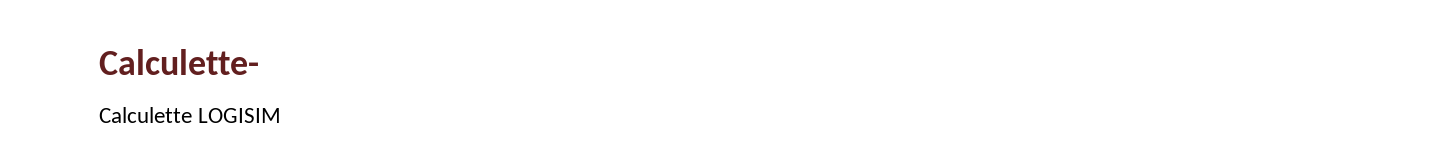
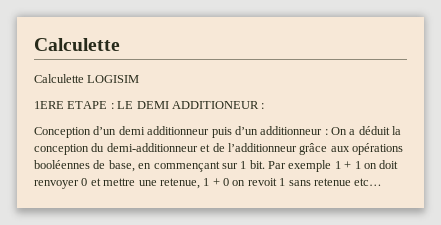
[99,49,259,75] Calculette- -> [34,38,120,51] Calculette
(282, 115) none -> [34,101,265,109] [34,126,402,138] [34,143,403,155] [34,160,399,172] [34,178,383,189] // 1ERE ETAPE : LE DEMI ADDITIONEUR : // Conception d’un demi additionneur puis d’un additionneur : On a déduit la conception du demi-additionneur et de l’additionneur grâce aux opérations booléennes de base, en commençant sur 1 bit. Par exemple 1 + 1 on doit renvoyer 0 et mettre une retenue, 1 + 0 on revoit 1 sans retenue etc…

